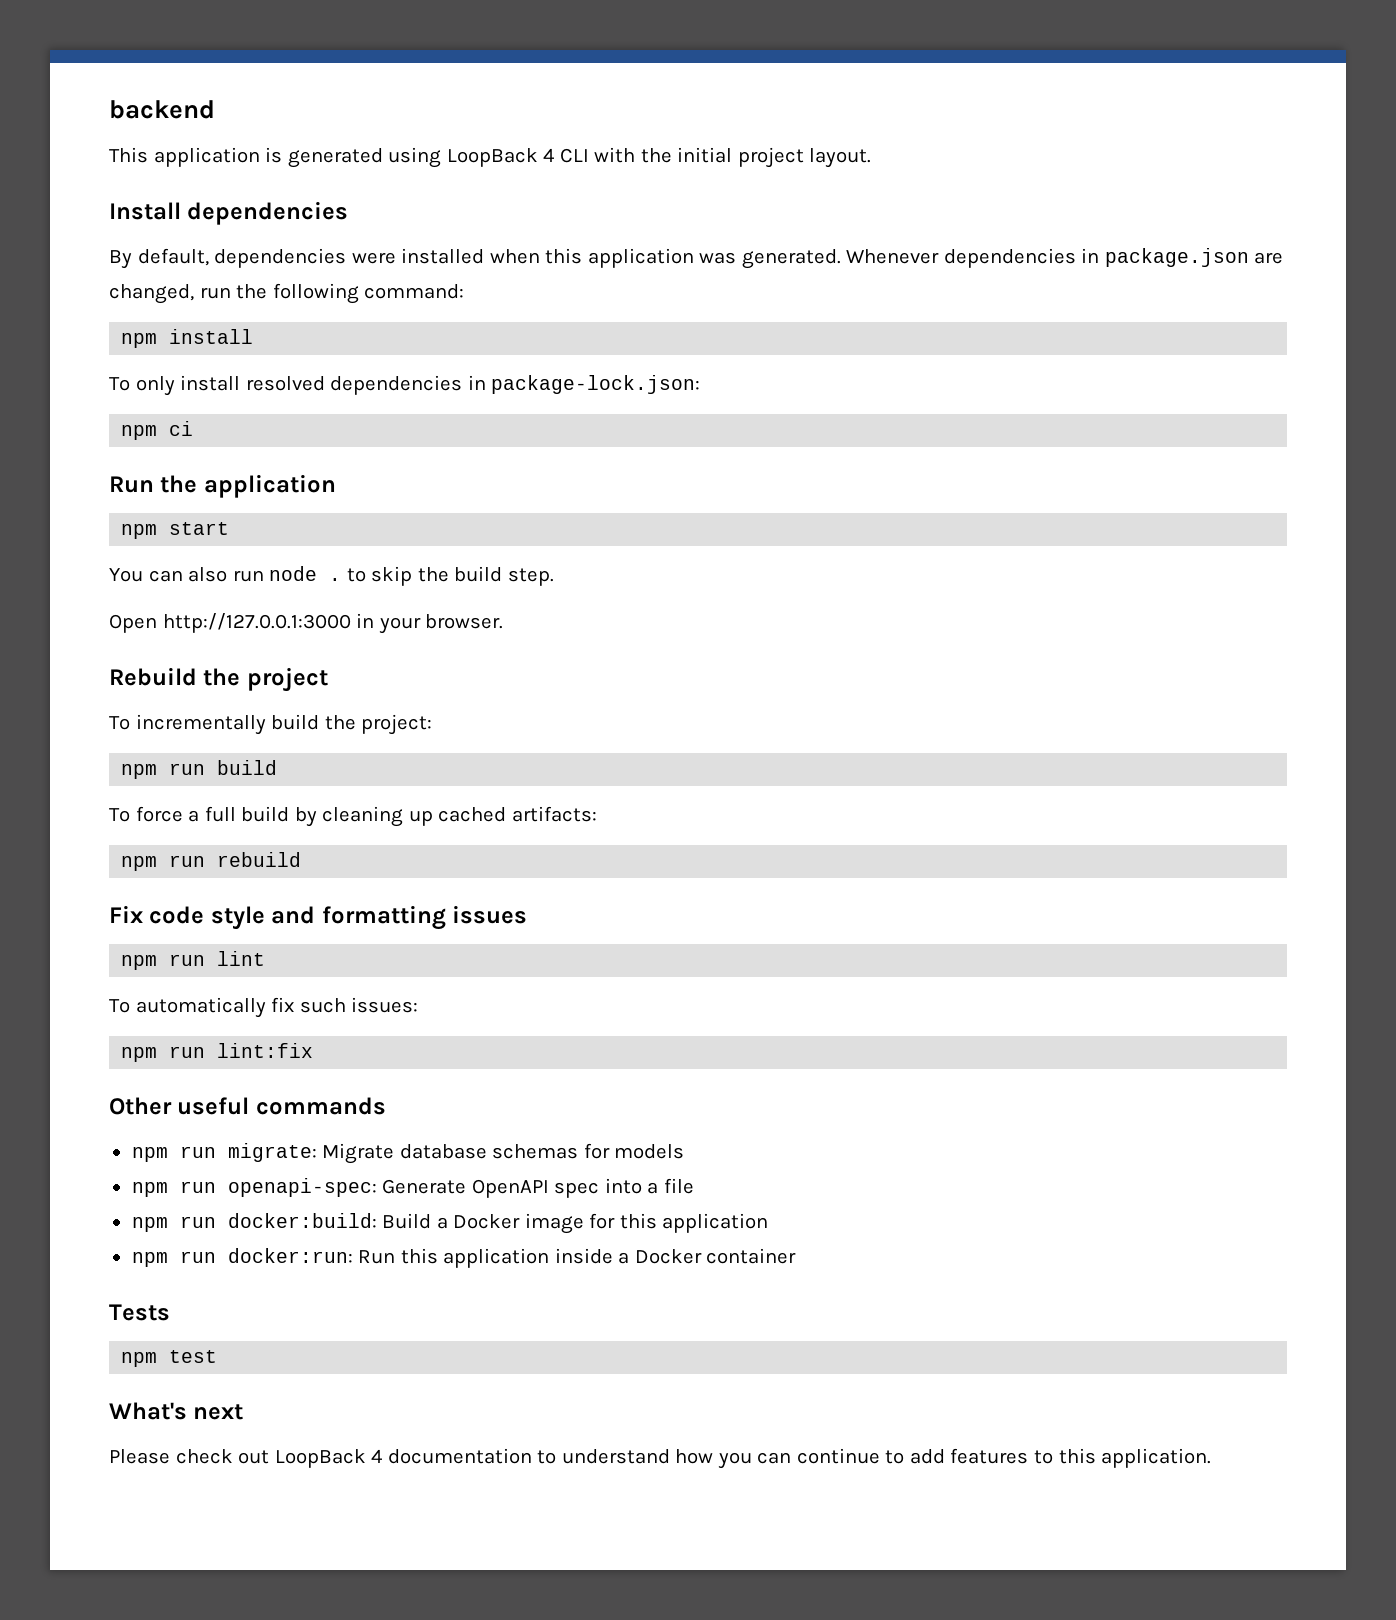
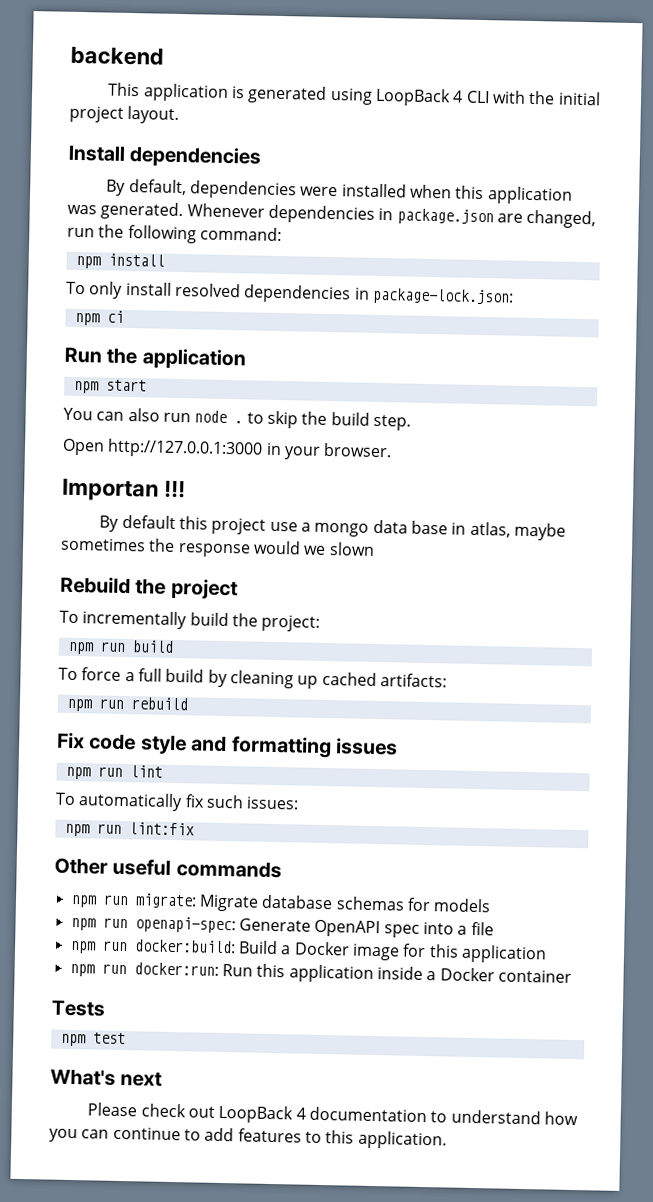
(504, 621) none -> [61,478,187,502] [99,514,566,541] [60,537,375,558] // Importan !!! // By default this project use a mongo data base in atlas, maybe sometimes the response would we slown

